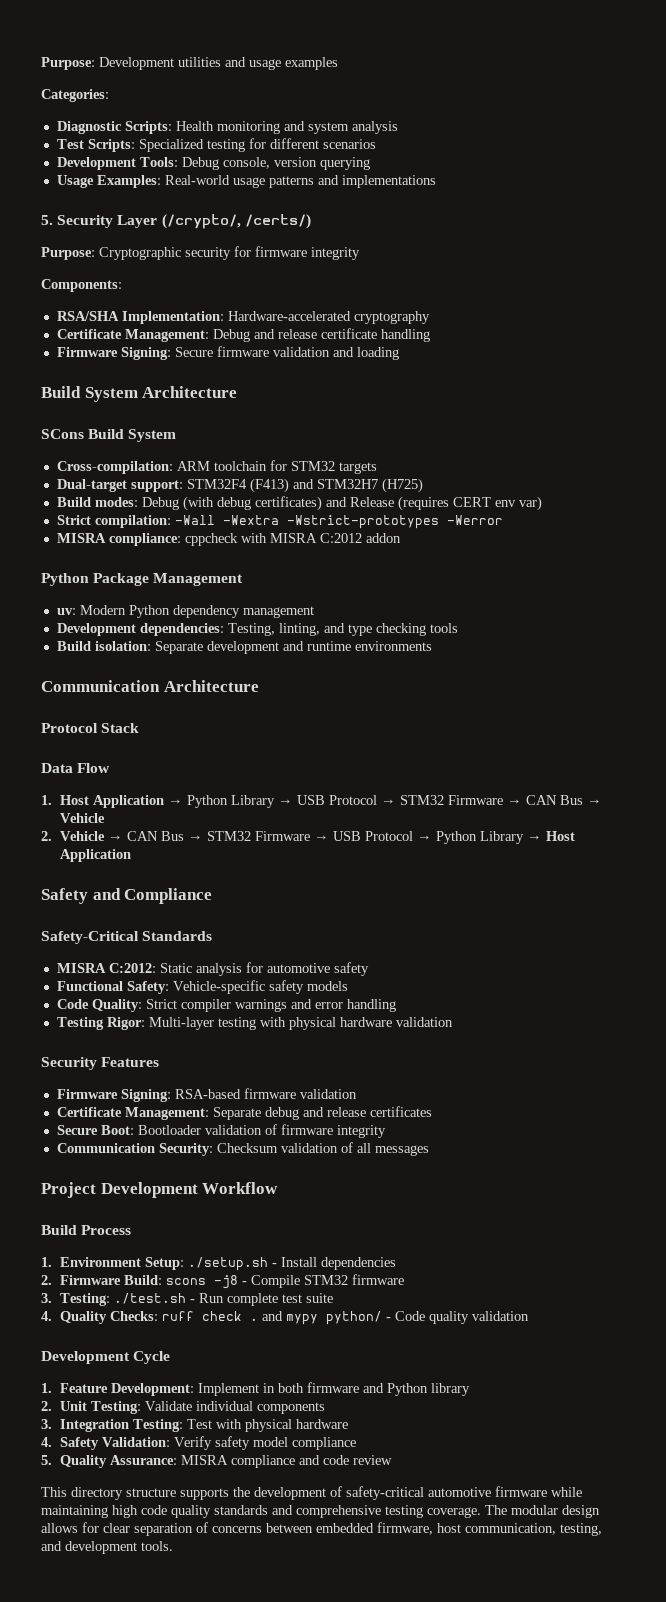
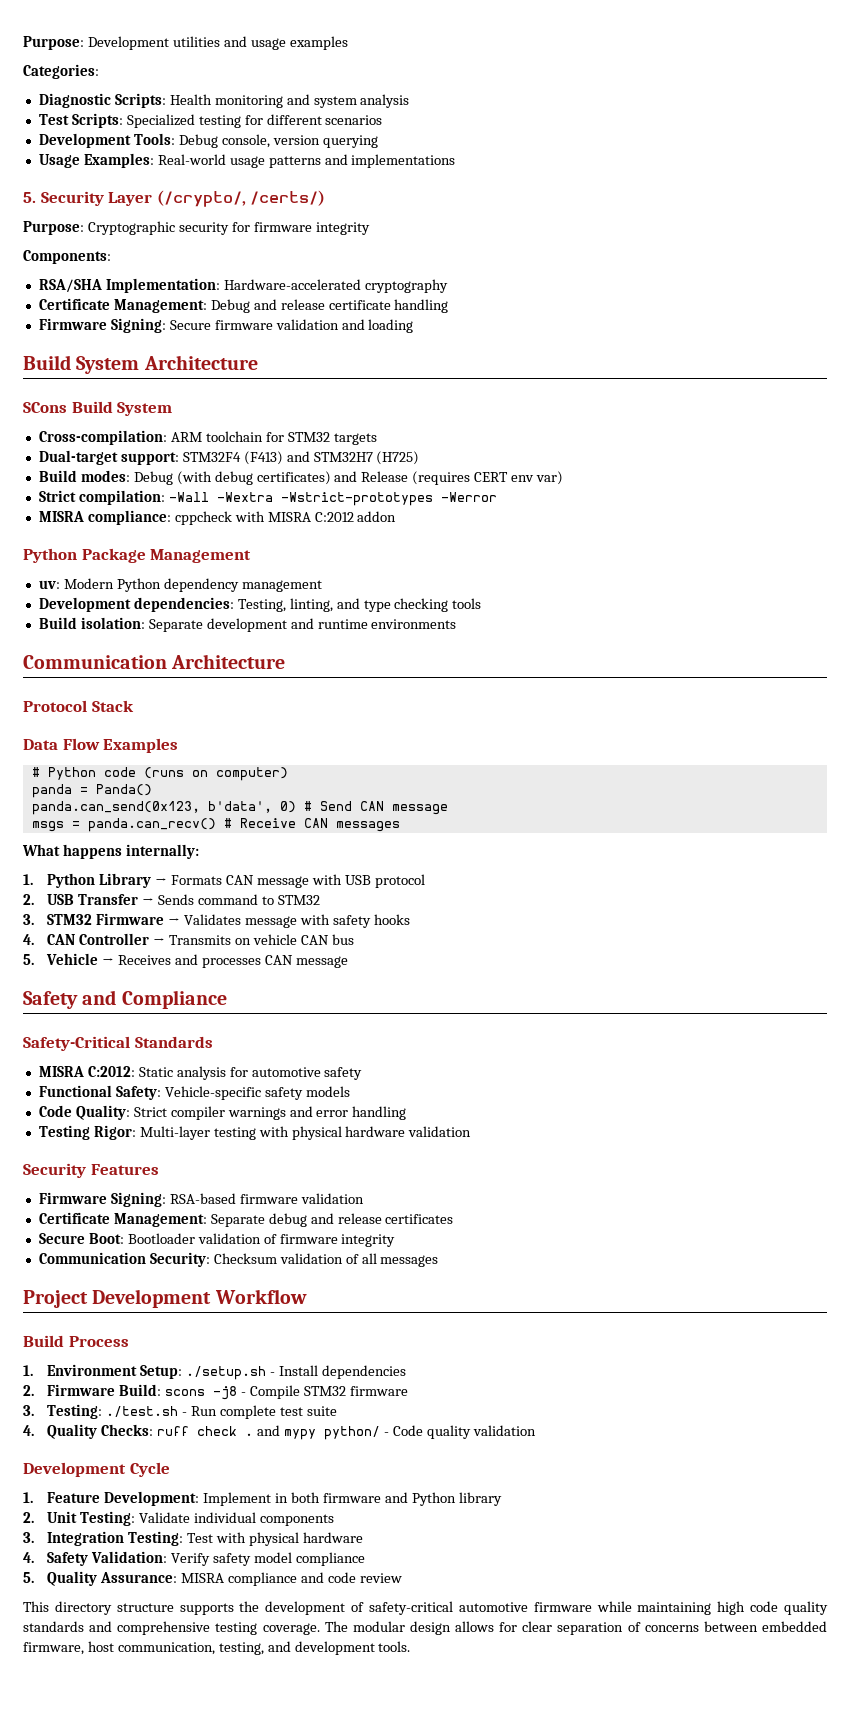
[41,795,603,808] [60,813,106,823] [41,831,576,844] [60,849,132,862] // 1. Host Application → Python Library → USB Protocol → STM32 Firmware → CAN Bus → Vehicle // 2. Vehicle → CAN Bus → STM32 Firmware → USB Protocol → Python Library → Host Application -> [103,738,179,753] [31,767,288,781] [31,784,152,798] [31,801,448,815] [31,818,400,832] [22,844,199,859] [23,873,425,888] [23,894,320,905] [23,913,410,928] [23,933,354,945] [23,953,348,968] Examples // # Python code (runs on computer) // panda = Panda() // panda.can_send(0x123, b'data', 0) # Send CAN message // msgs = panda.can_recv() # Receive CAN messages // What happens internally: // 1. Python Library → Formats CAN message with USB protocol // 2. USB Transfer → Sends command to STM32 // 3. STM32 Firmware → Validates message with safety hooks // 4. CAN Controller → Transmits on vehicle CAN bus // 5. Vehicle → Receives and processes CAN message

